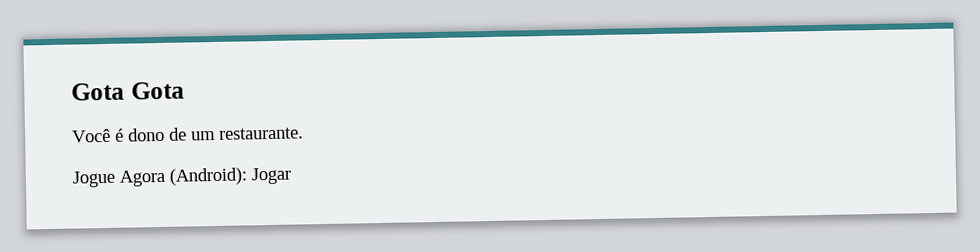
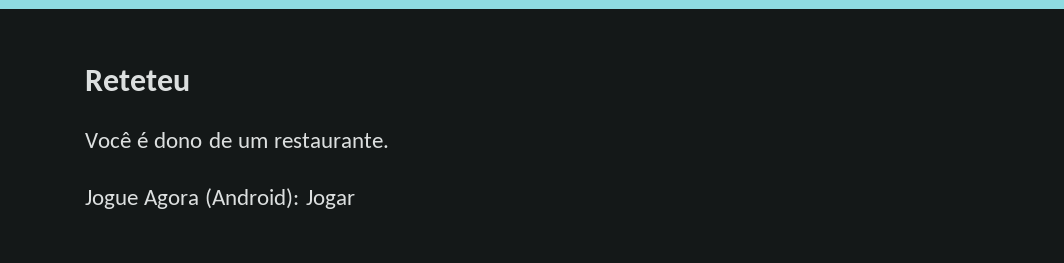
[71,81,185,101] Gota Gota -> [85,70,190,91] Reteteu

